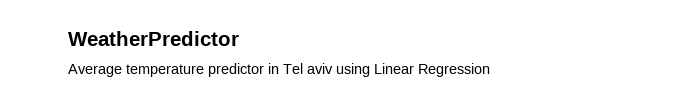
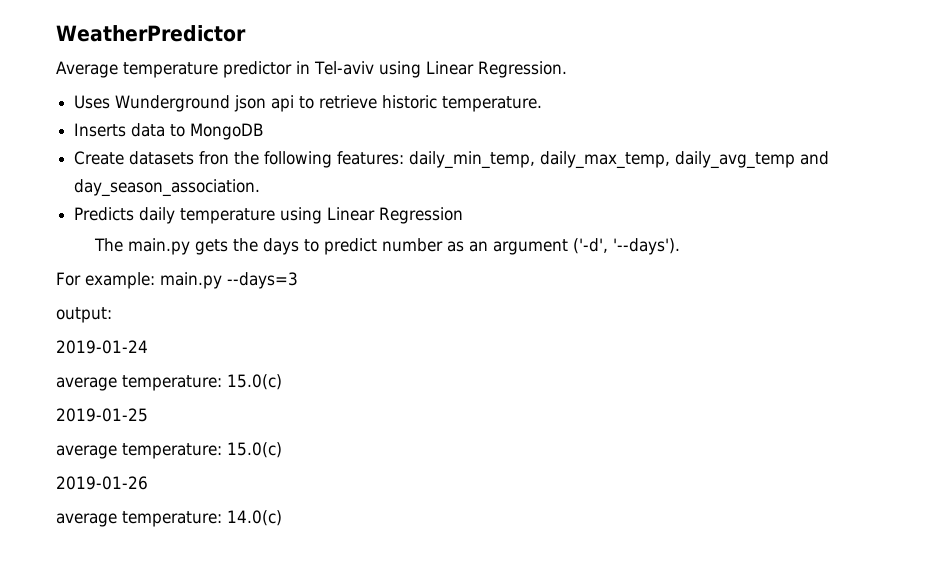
[283,63,490,77] Tel aviv using Linear Regression -> [313,61,567,78] [74,95,543,112] [74,123,265,140] [74,151,830,169] [74,179,261,197] [74,207,464,224] [94,238,681,255] [56,272,298,289] [56,307,112,323] [56,340,148,354] [56,374,282,391] [56,408,148,422] [56,442,282,459] [56,476,148,490] [56,510,282,527] Tel-aviv using Linear Regression. // Uses Wunderground json api to retrieve historic temperature. // Inserts data to MongoDB // Create datasets fron the following features: daily_min_temp, daily_max_temp, daily_avg_temp and day_season_association. // Predicts daily temperature using Linear Regression // The main.py gets the days to predict number as an argument ('-d', '--days'). // For example: main.py --days=3 // output: // 2019-01-24 // average temperature: 15.0(c) // 2019-01-25 // average temperature: 15.0(c) // 2019-01-26 // average temperature: 14.0(c)

